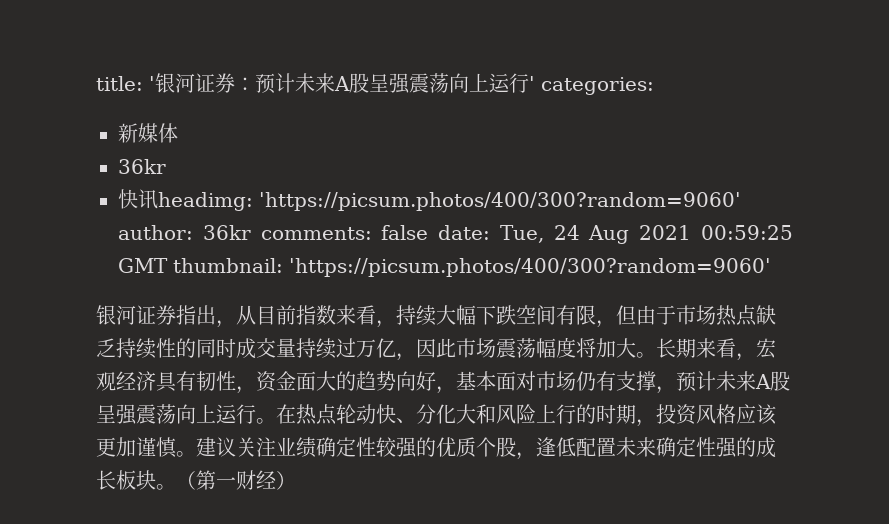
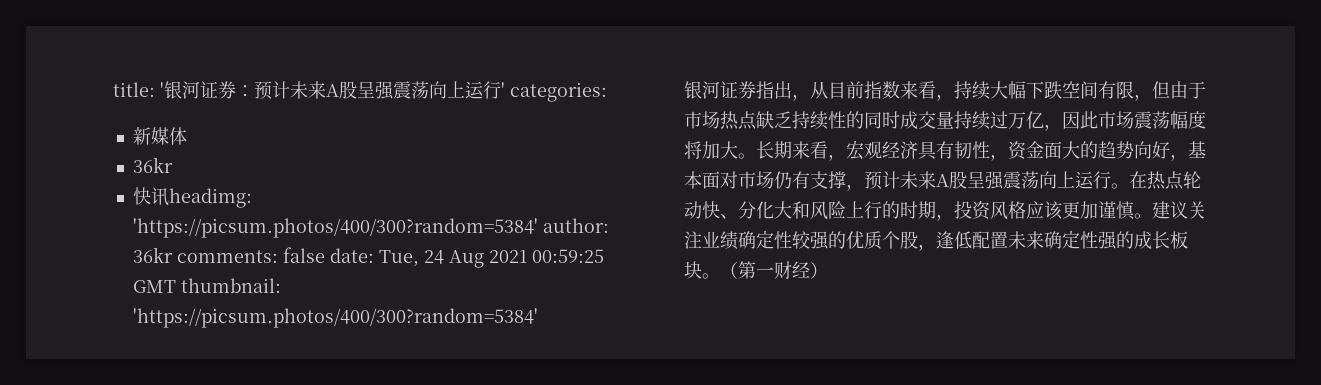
[259,192,741,211] 'https://picsum.photos/400/300?random=9060' -> [132,218,538,238] 'https://picsum.photos/400/300?random=5384'
[289,258,771,277] 'https://picsum.photos/400/300?random=9060' -> [132,308,538,328] 'https://picsum.photos/400/300?random=5384'

